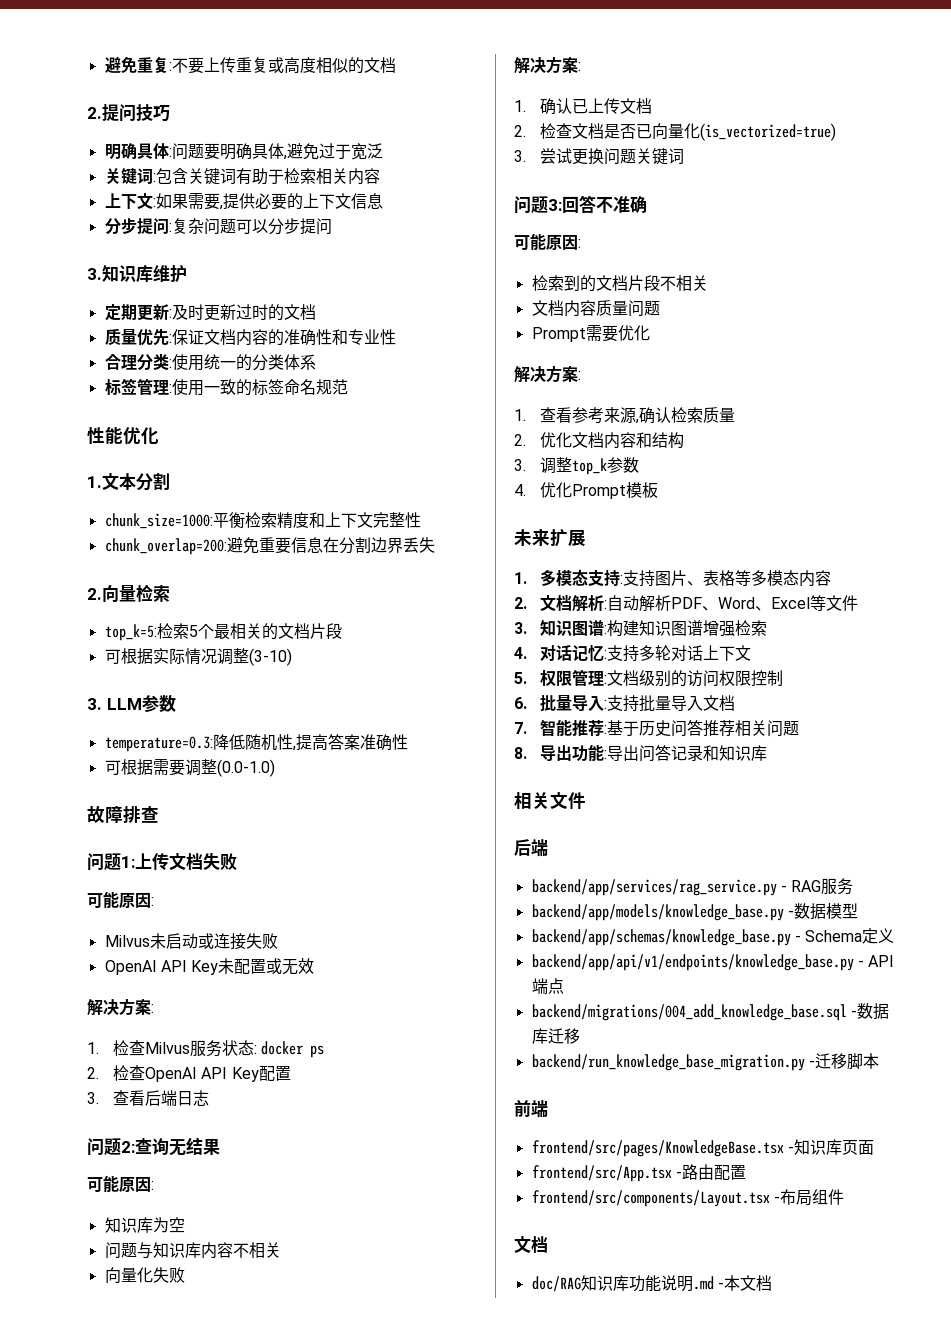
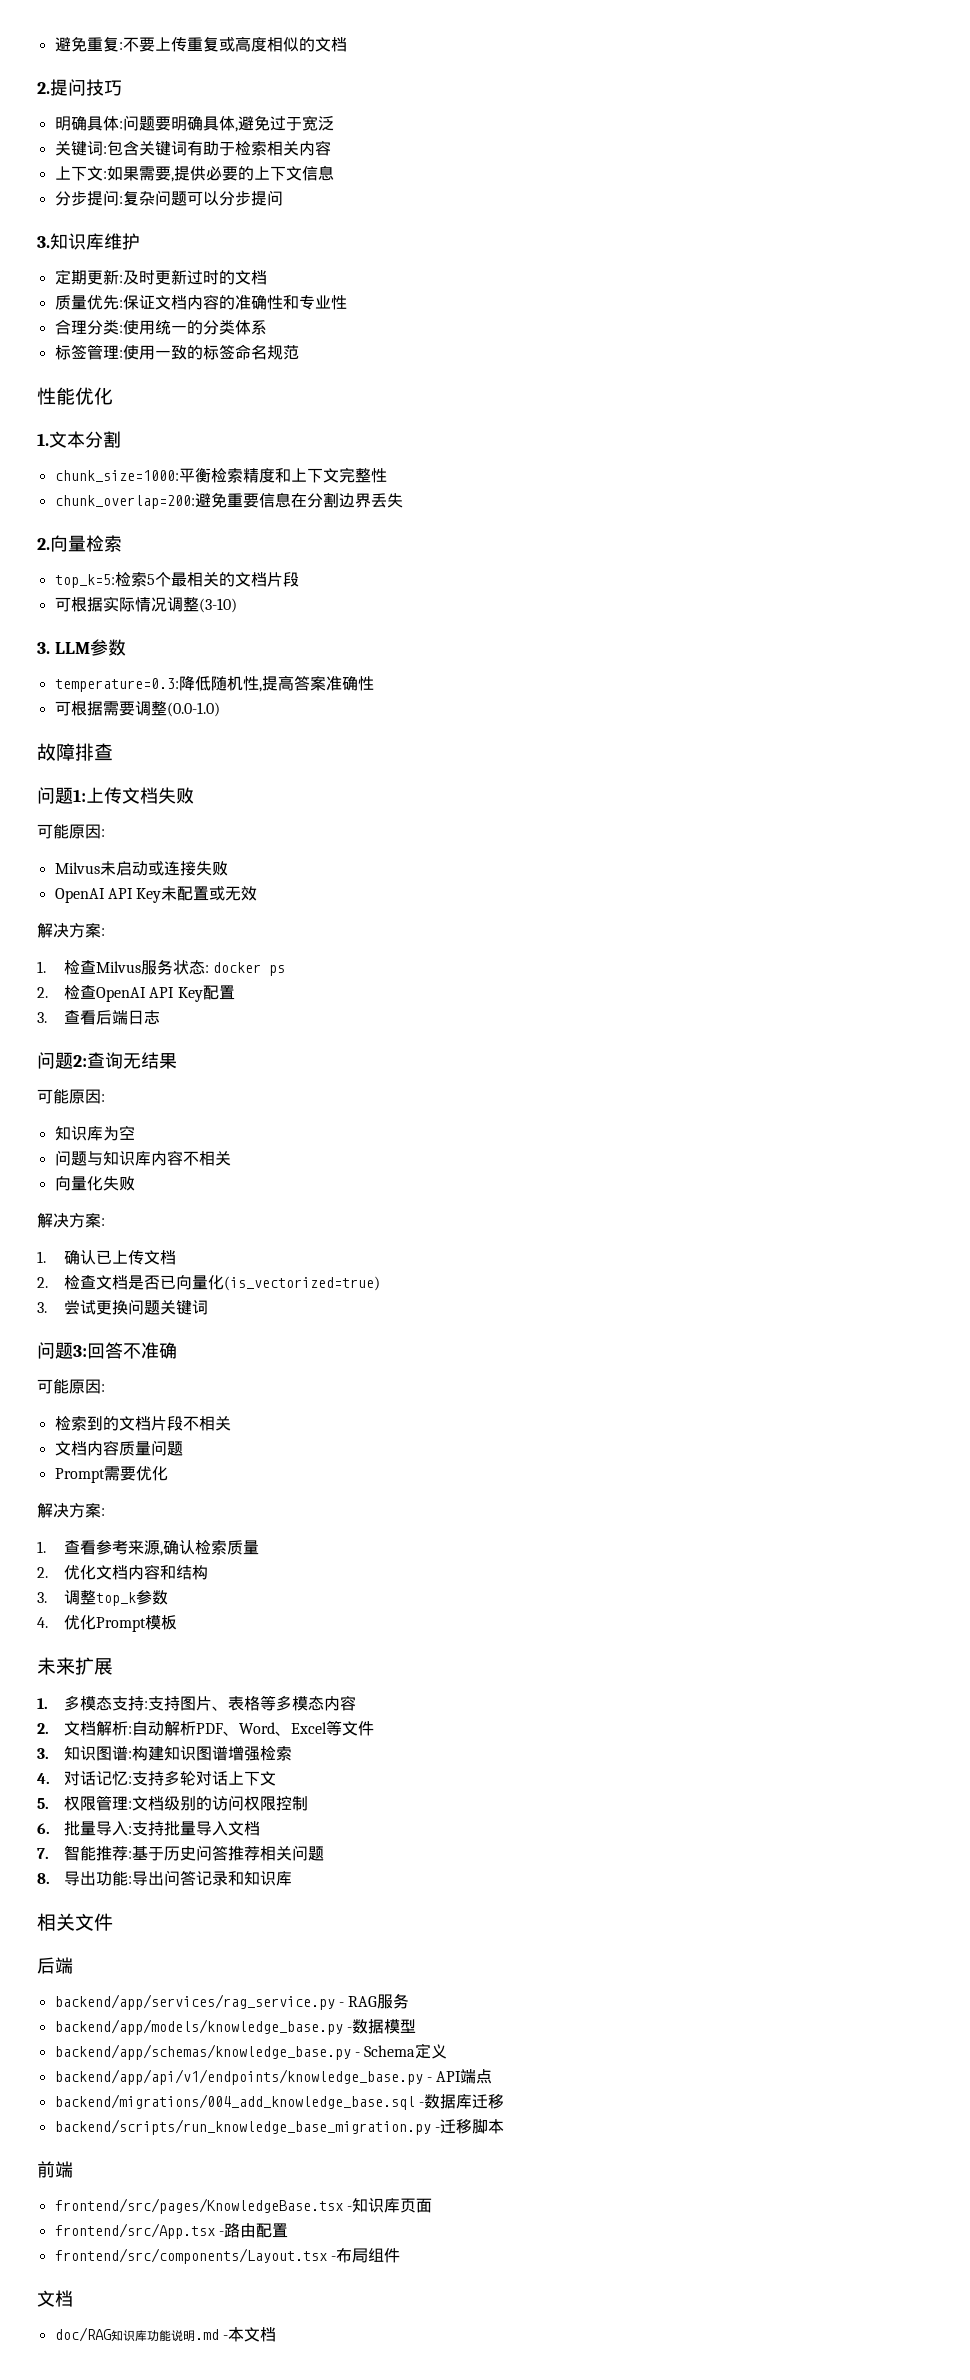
[531,1054,805,1071] backend/run_knowledge_base_migration.py -> [54,2119,431,2135] backend/scripts/run_knowledge_base_migration.py

